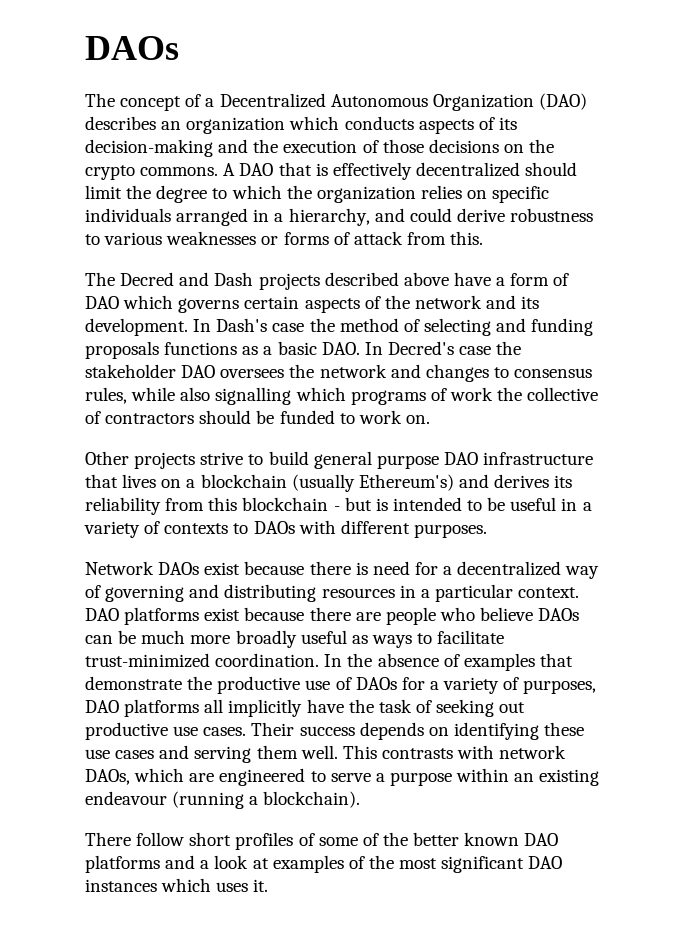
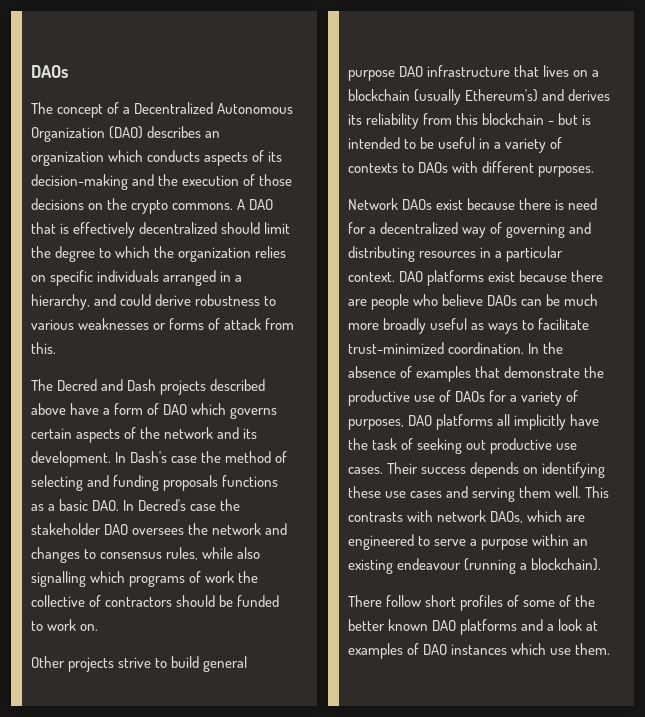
[368,855,525,873] the most significant -> (420, 649) none
[216,879,269,892] uses it. -> [550,643,611,655] use them.

